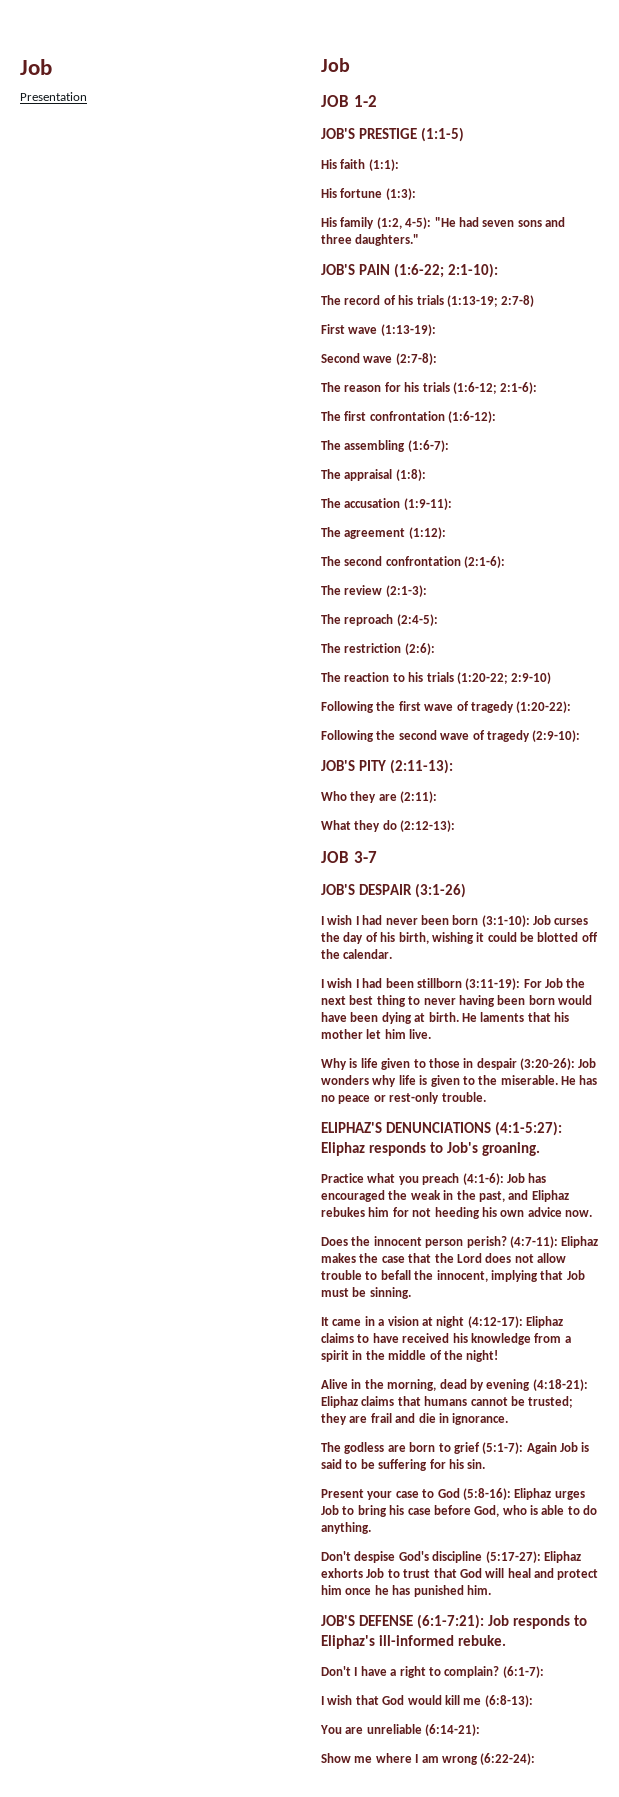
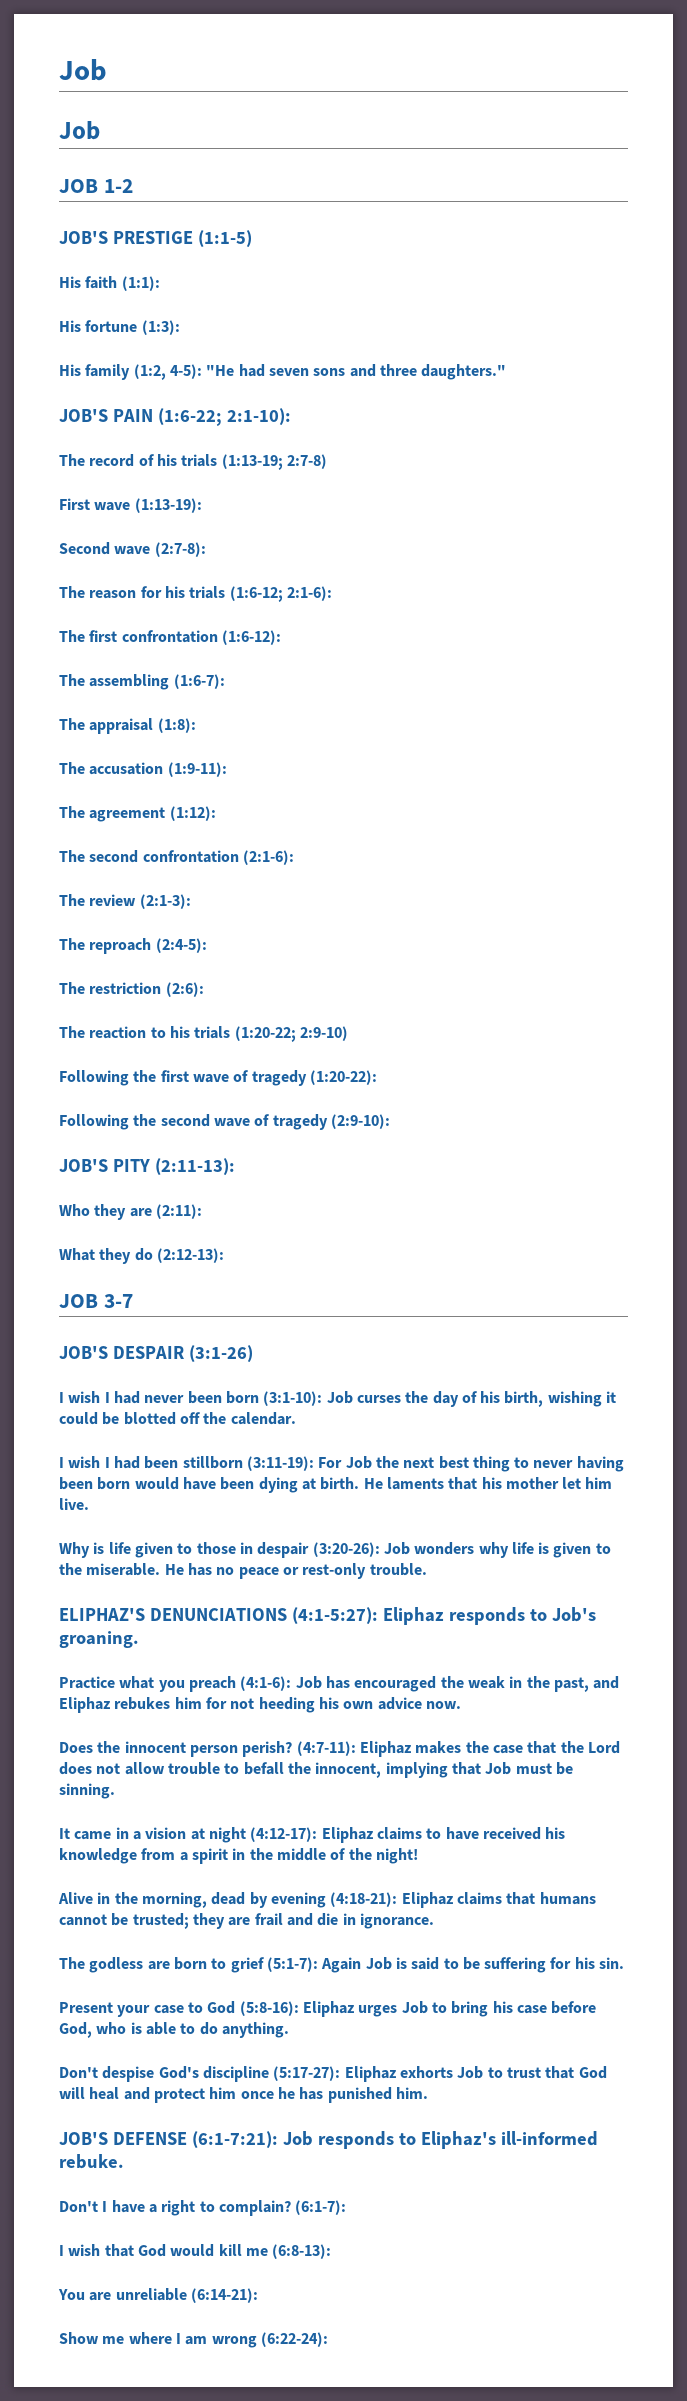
[20,59,52,75] [20,92,87,101] Job // Presentation -> [59,59,107,81] Job

